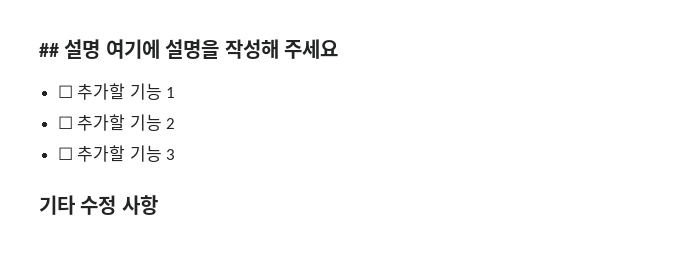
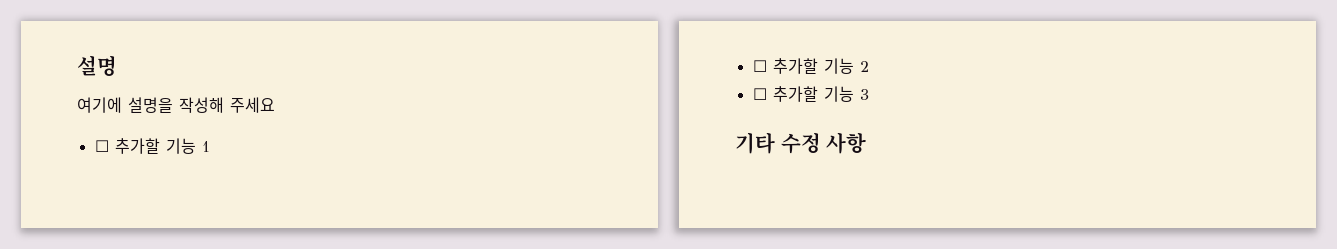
[39,43,59,57] ## -> (77, 65) none
(101, 49) none -> (117, 65) //

